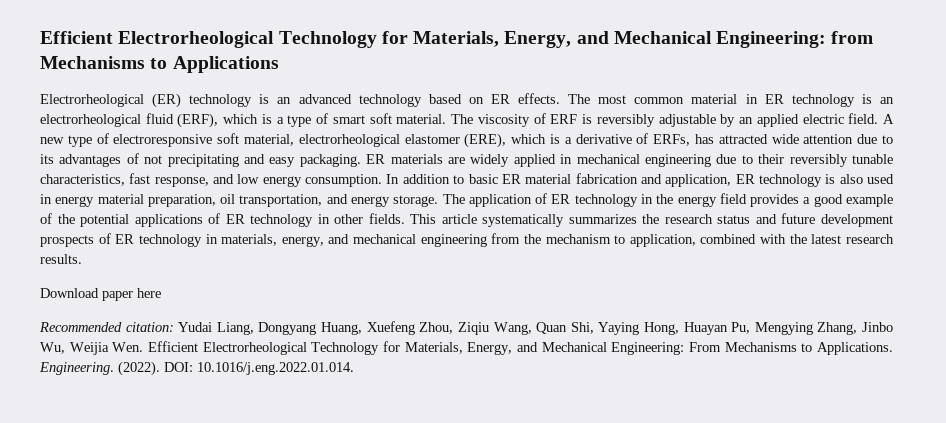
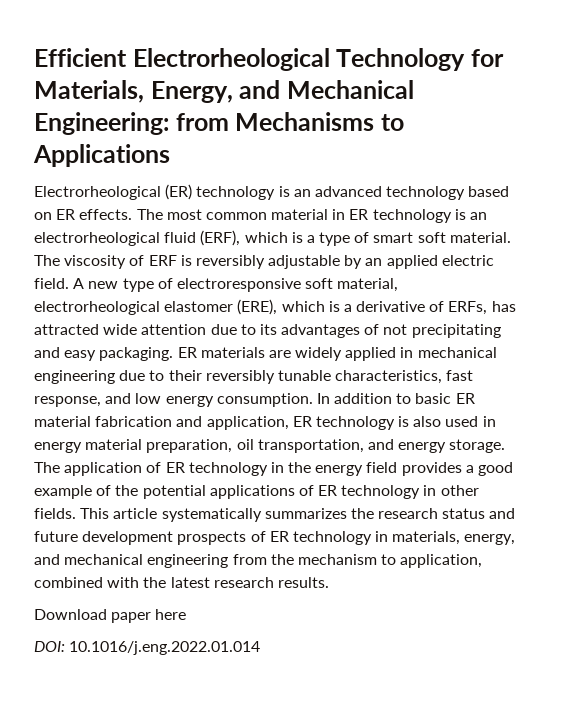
[39,321,893,335] [40,341,893,355] [39,361,354,376] Recommended citation: Yudai Liang, Dongyang Huang, Xuefeng Zhou, Ziqiu Wang, Quan Shi, Yaying Hong, Huayan Pu, Mengying Zhang, Jinbo Wu, Weijia Wen. Efficient Electrorheological Technology for Materials, Energy, and Mechanical Engineering: From Mechanisms to Applications. Engineering. (2022). DOI: 10.1016/j.eng.2022.01.014. -> [34,641,261,655] DOI: 10.1016/j.eng.2022.01.014

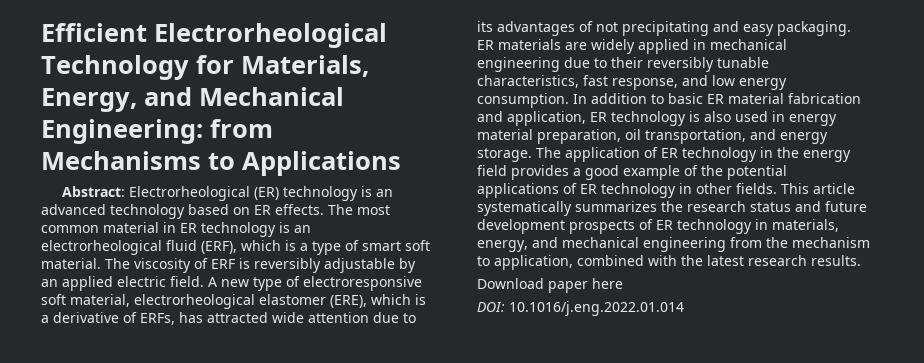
(170, 155) none -> [62,186,126,197] Abstract:

